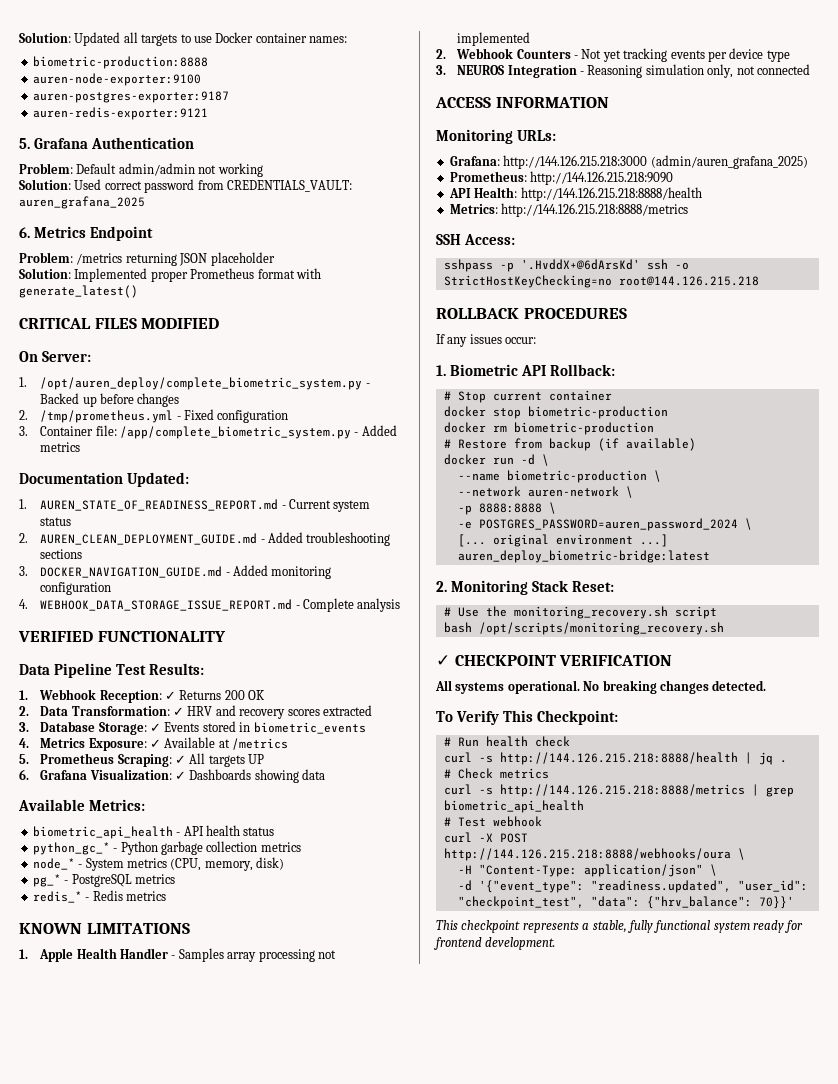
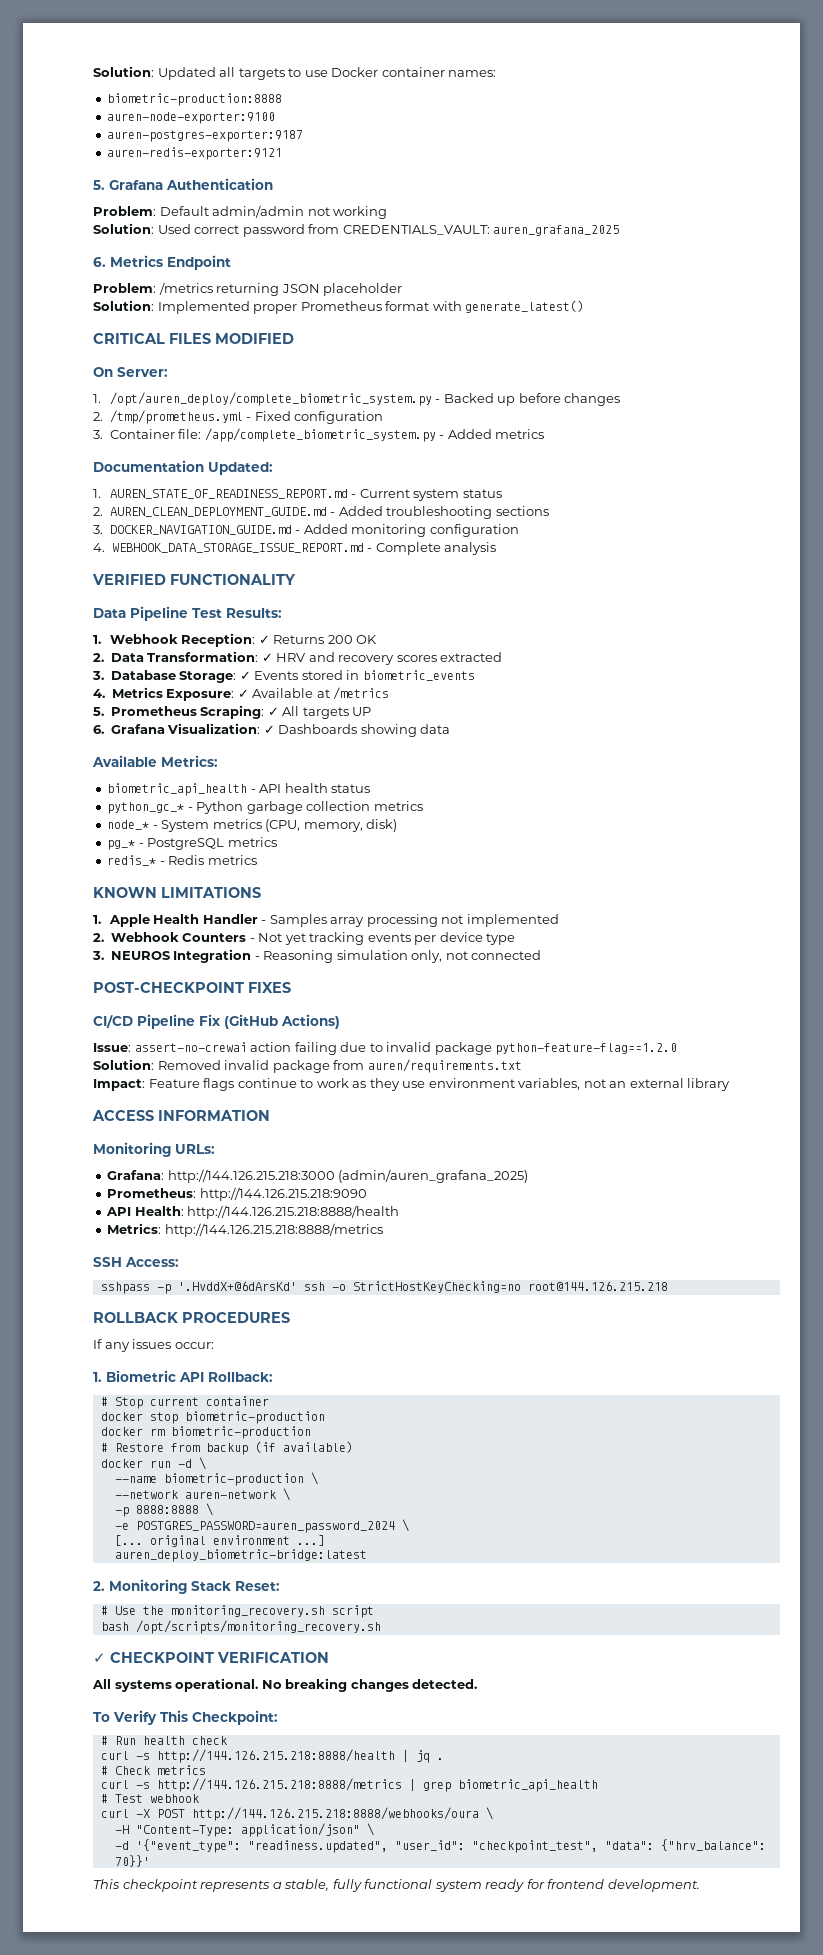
(810, 69) none -> [93,982,291,993] [93,1014,340,1029] [93,1042,678,1055] [93,1059,522,1073] [93,1078,731,1091] // POST-CHECKPOINT FIXES // CI/CD Pipeline Fix (GitHub Actions) // Issue: assert-no-crewai action failing due to invalid package python-feature-flag==1.2.0 // Solution: Removed invalid package from auren/requirements.txt // Impact: Feature flags continue to work as they use environment variables, not an external library

